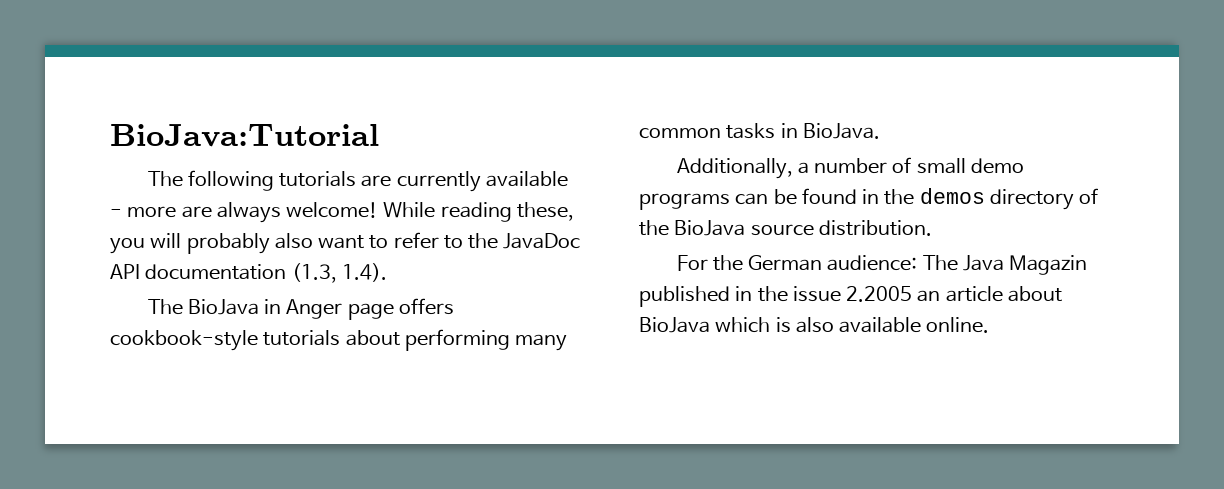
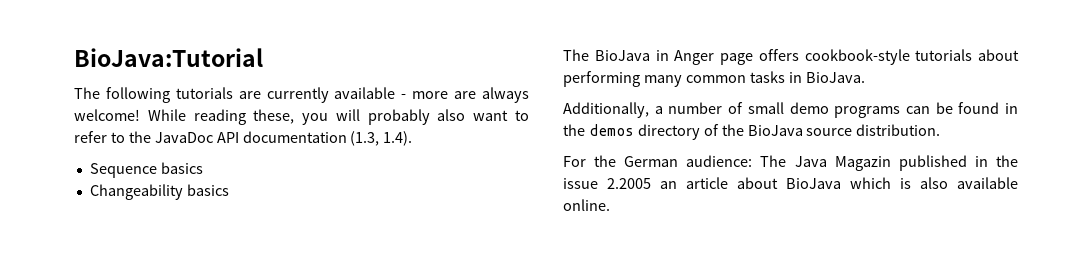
(387, 272) none -> [89,162,203,178] [89,184,229,200] // Sequence basics // Changeability basics

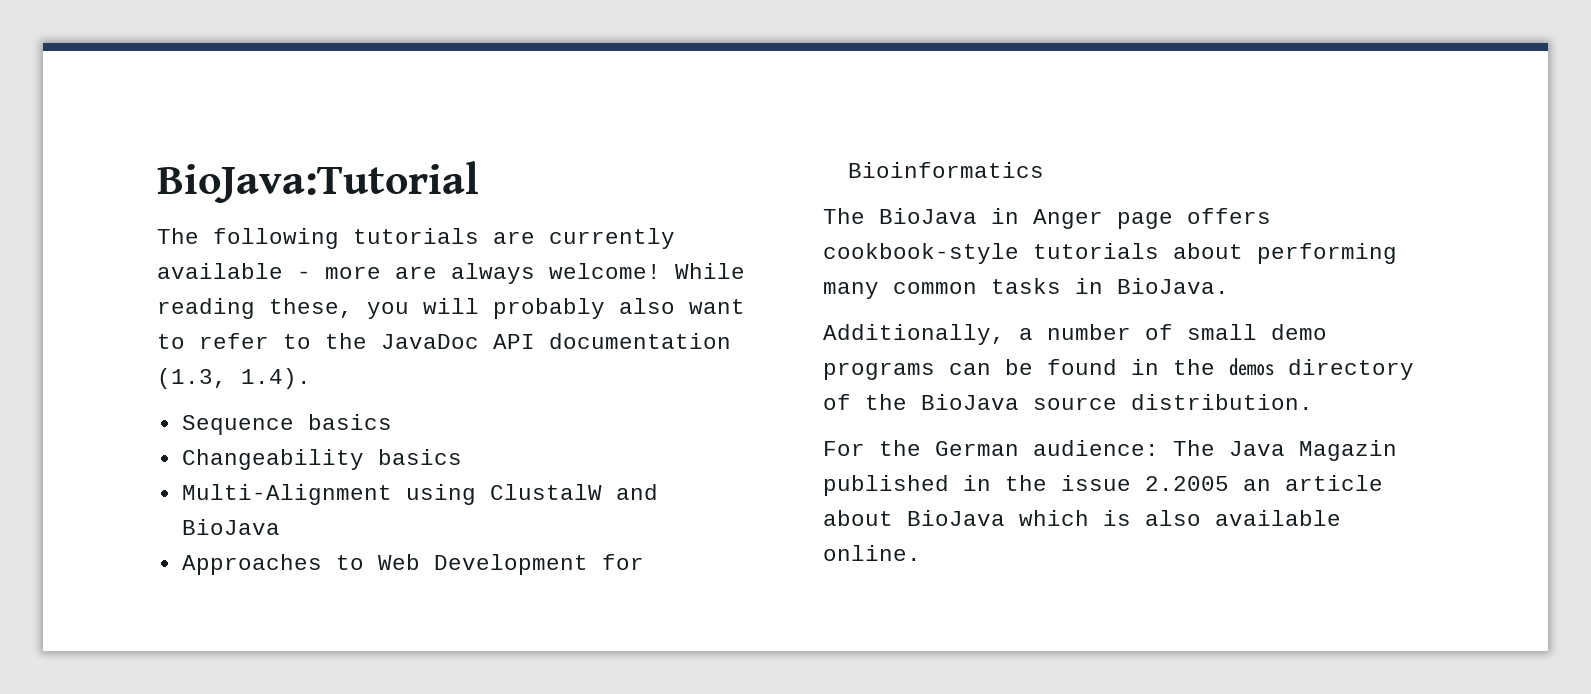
(229, 190) none -> [181,484,658,505] [181,519,280,535] [181,554,644,575] [847,162,1044,178] // Multi-Alignment using ClustalW and BioJava // Approaches to Web Development for Bioinformatics

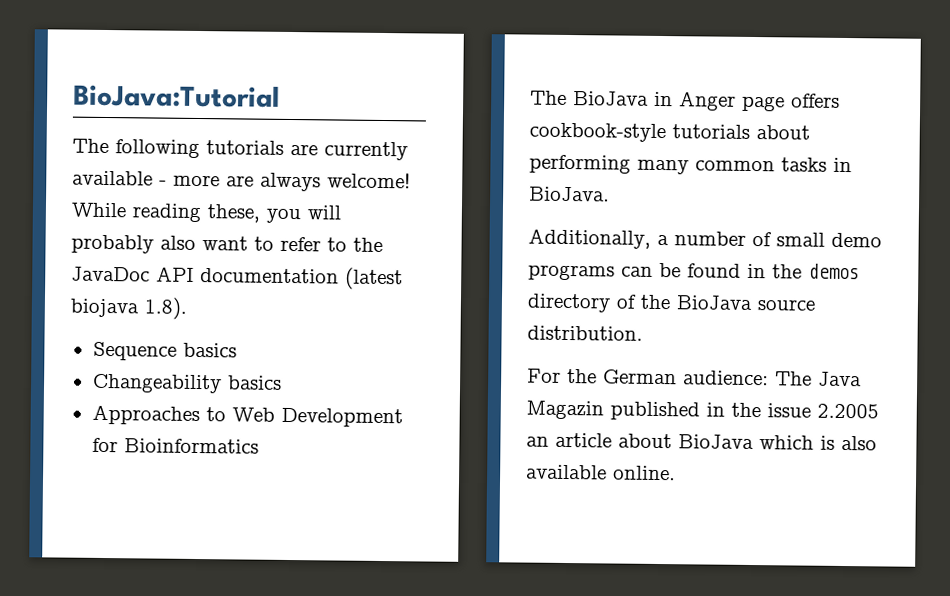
[157,368,311,389] (1.3, 1.4). -> [345,267,403,291] [70,297,187,320] (latest biojava 1.8).
[181,484,658,505] [181,519,280,535] // Multi-Alignment using ClustalW and BioJava -> (282, 382) none

